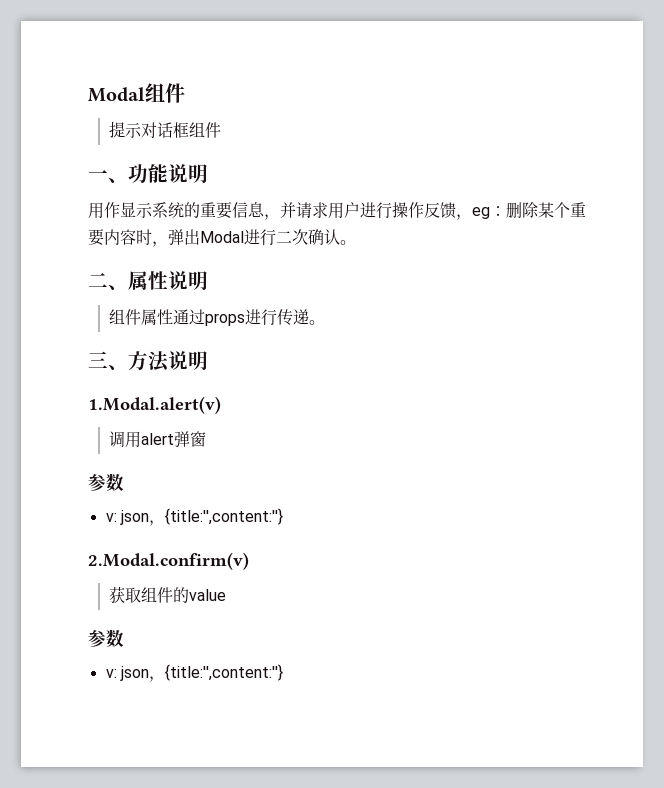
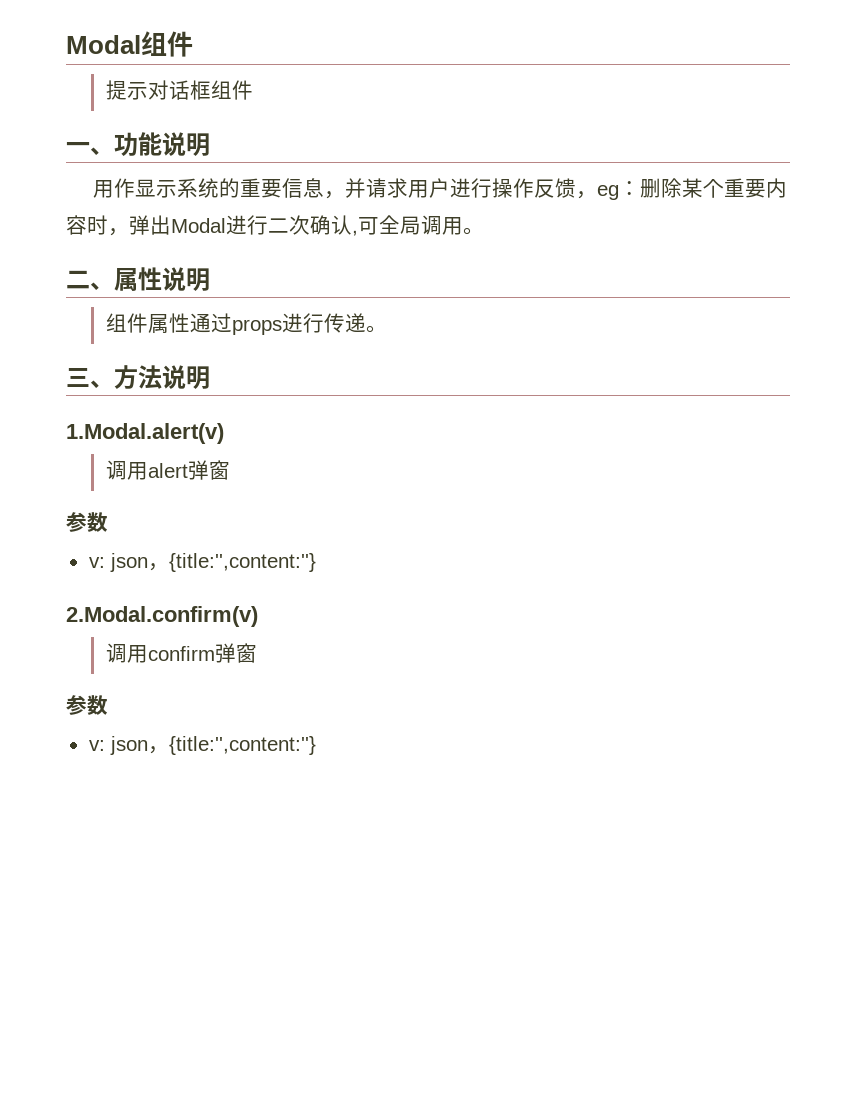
(340, 237) none -> [352,215,463,236] ,可全局调用
[108,586,226,603] 获取组件的value -> [105,643,257,663] 调用confirm弹窗

